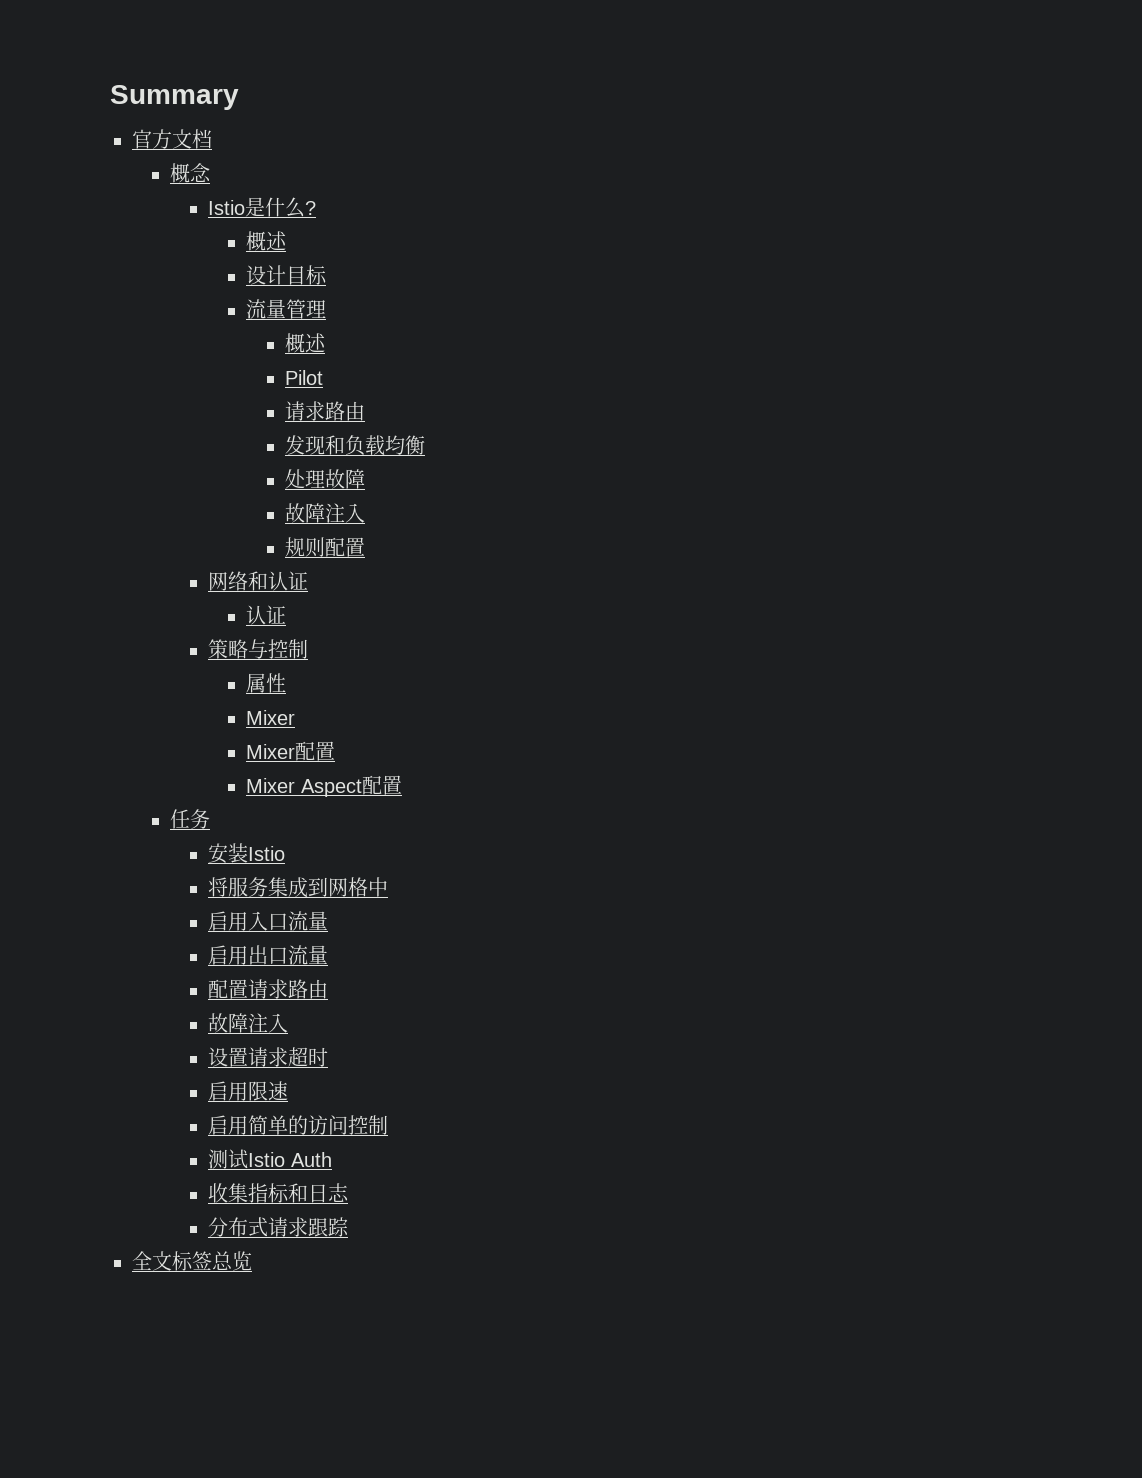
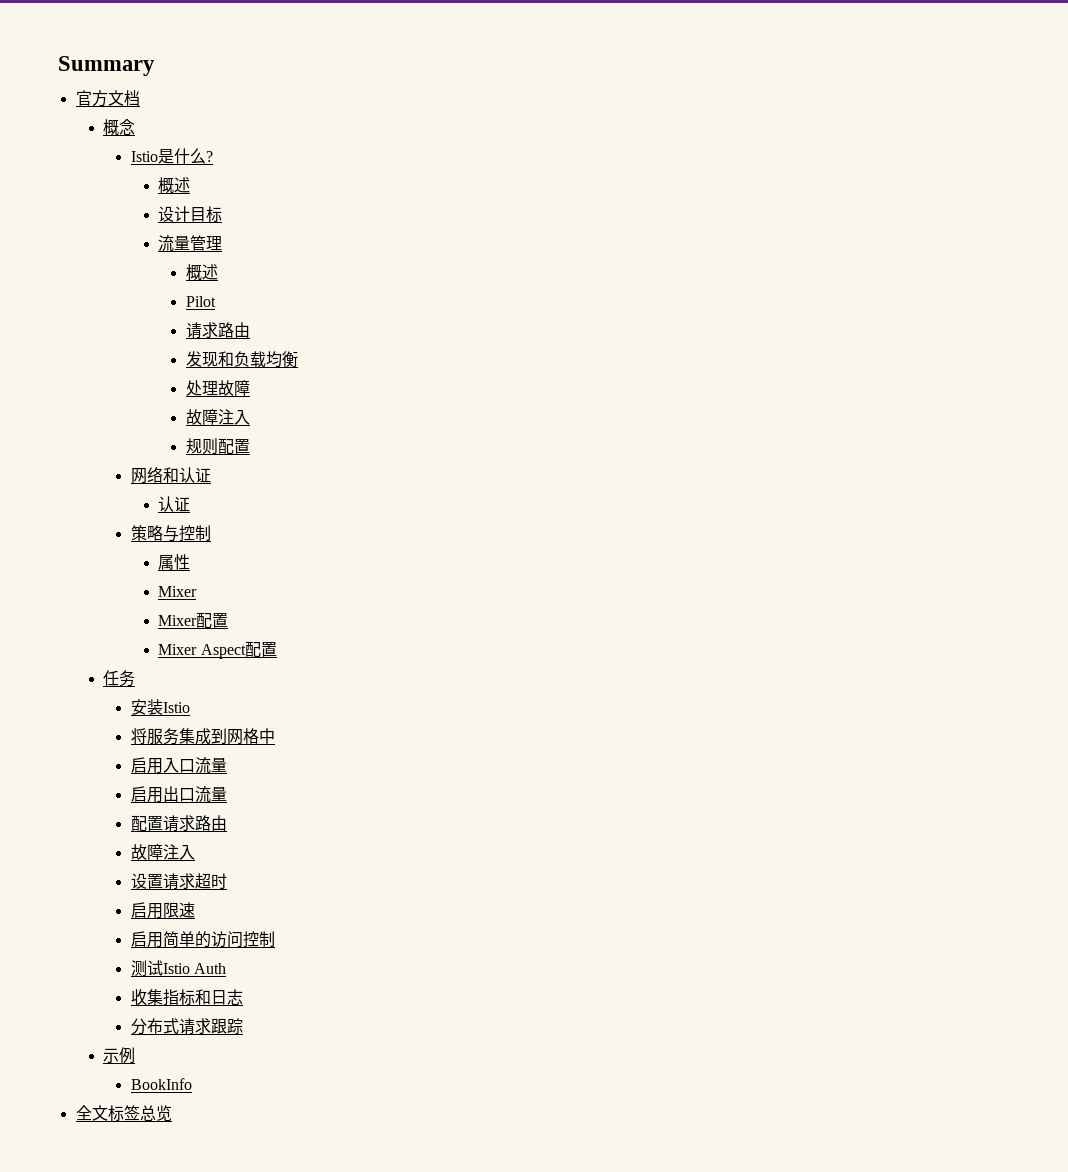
(350, 1227) none -> [103,1047,136,1064] [130,1078,192,1090] // 示例 // BookInfo

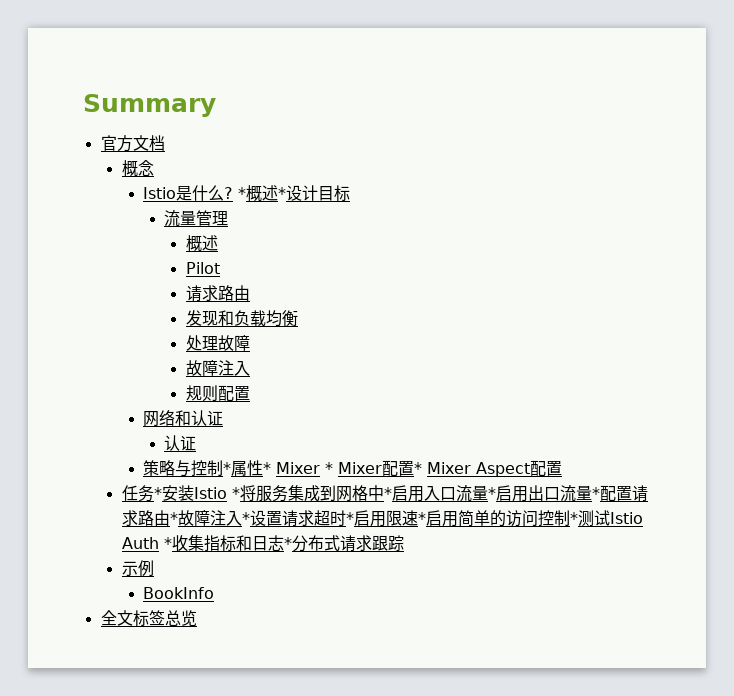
[158,177,191,194] // 概述 // -> [238,185,287,202] *概述*
(211, 533) // -> [223,462,232,474] *
[158,586,198,597] // Mixer // -> [263,462,334,474] * Mixer *
(229, 620) // -> [414,462,423,474] *
(136, 678) // -> [153,487,162,499] *
(190, 707) // -> [231,487,240,499] *
(275, 736) // -> [383,487,392,499] *
(227, 765) // -> [487,487,496,499] *
(227, 794) // -> [591,487,600,499] *
[130,844,195,860] // 故障注入 // -> [169,510,250,526] *故障注入*
(227, 881) // -> [345,512,354,524] *
(195, 910) // -> [417,512,426,524] *
(275, 939) // -> [569,512,578,524] *
(227, 968) // -> [163,537,172,549] *
(243, 997) // -> [283,537,292,549] *

